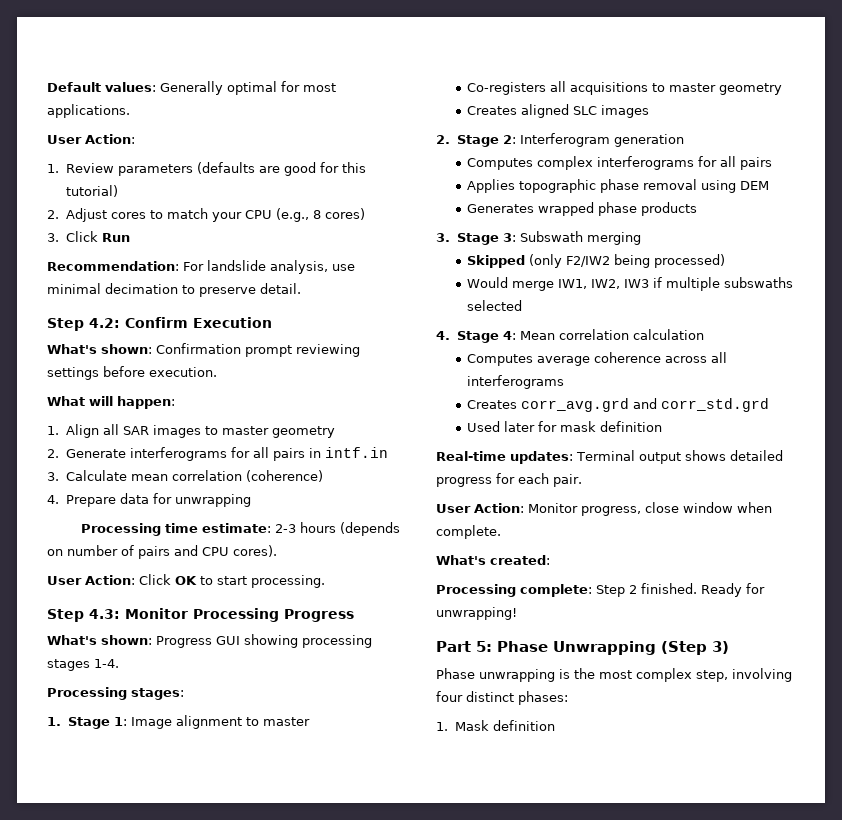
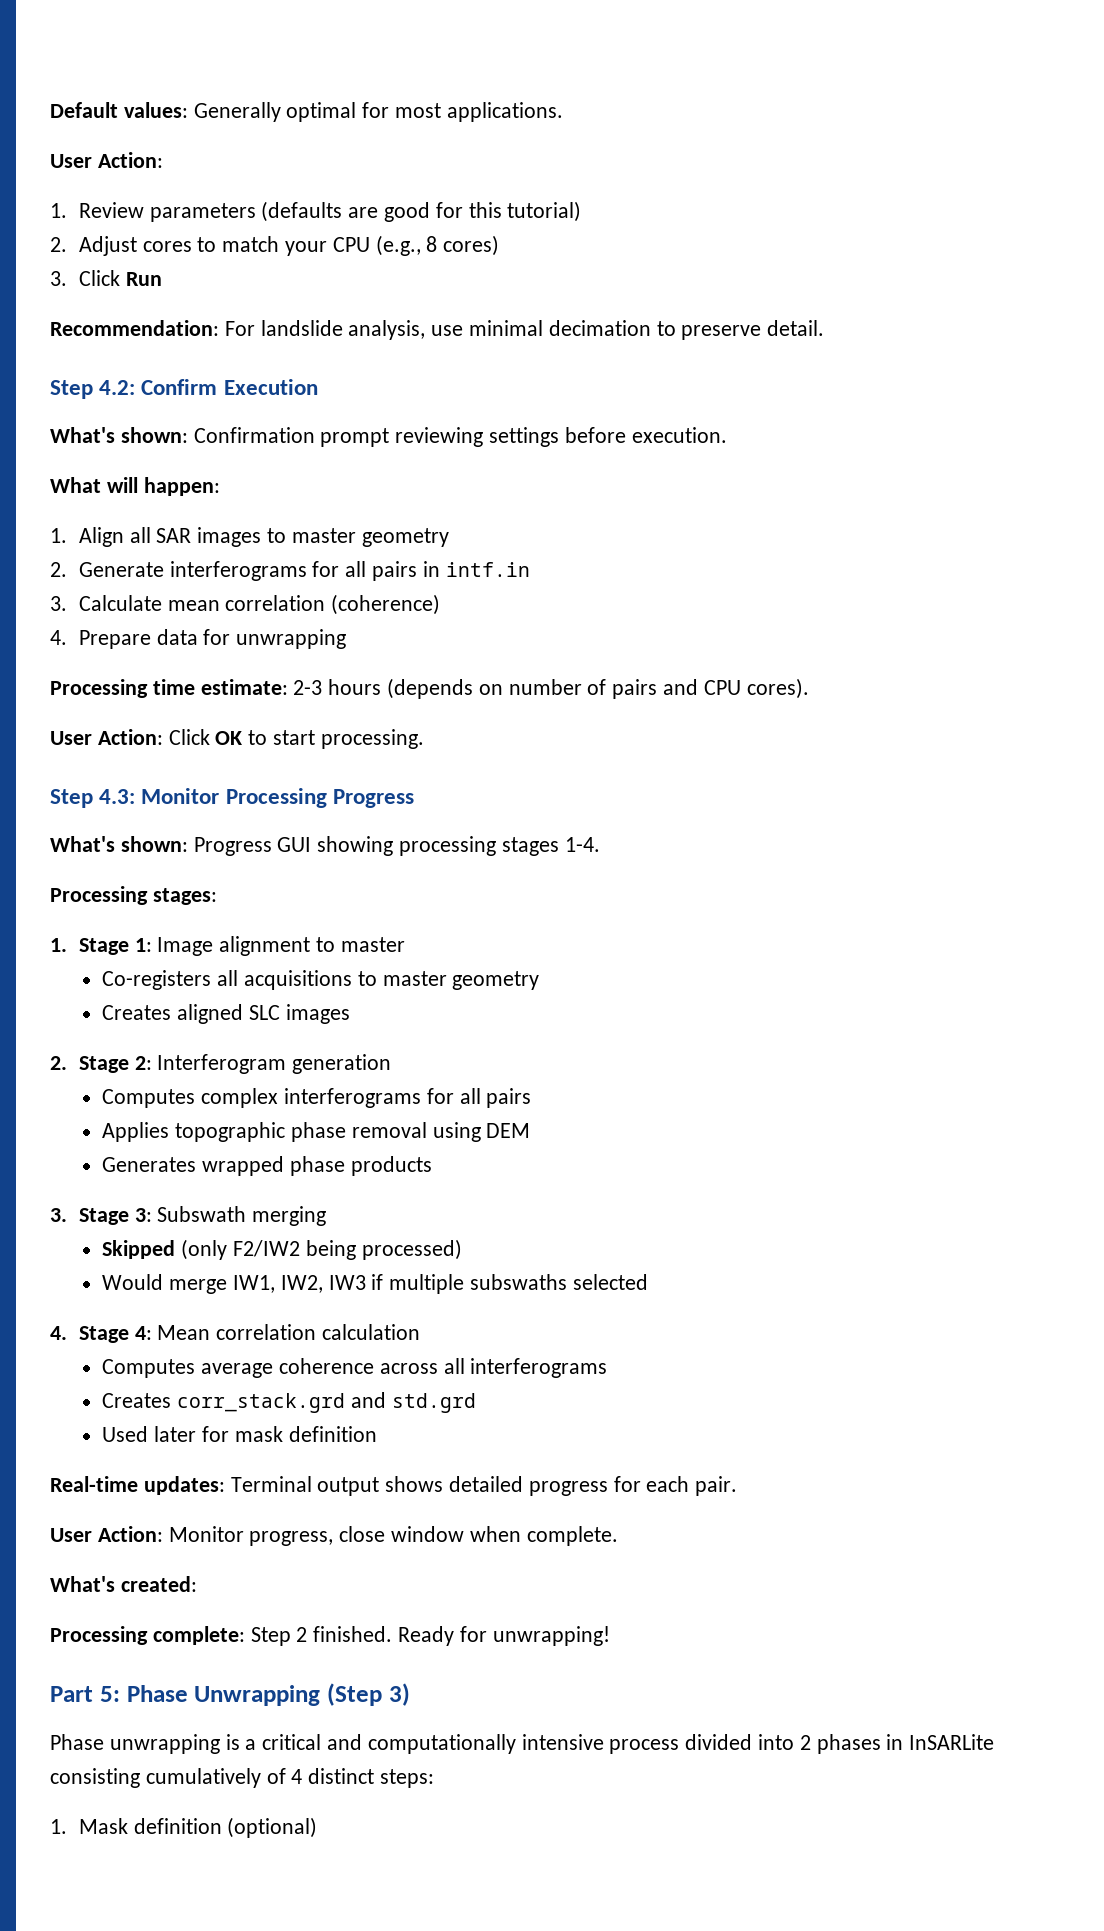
[521,398,770,412] corr_avg.grd and corr_std.grd -> [177,1392,476,1413] corr_stack.grd and std.grd
[574,668,792,682] [436,691,568,705] the most complex step, involving four distinct phases: -> [245,1734,995,1754] [50,1768,435,1788] a critical and computationally intensive process divided into 2 phases in InSARLite consisting cumulatively of 4 distinct steps:
(555, 725) none -> [227,1817,318,1838] (optional)

